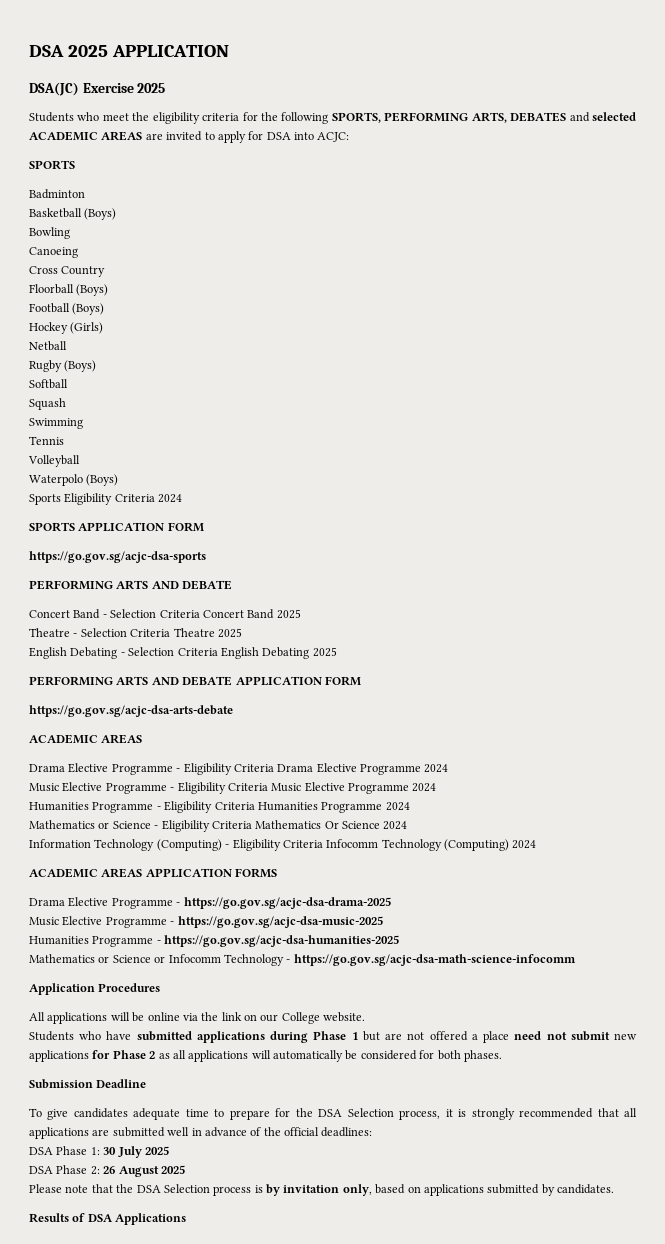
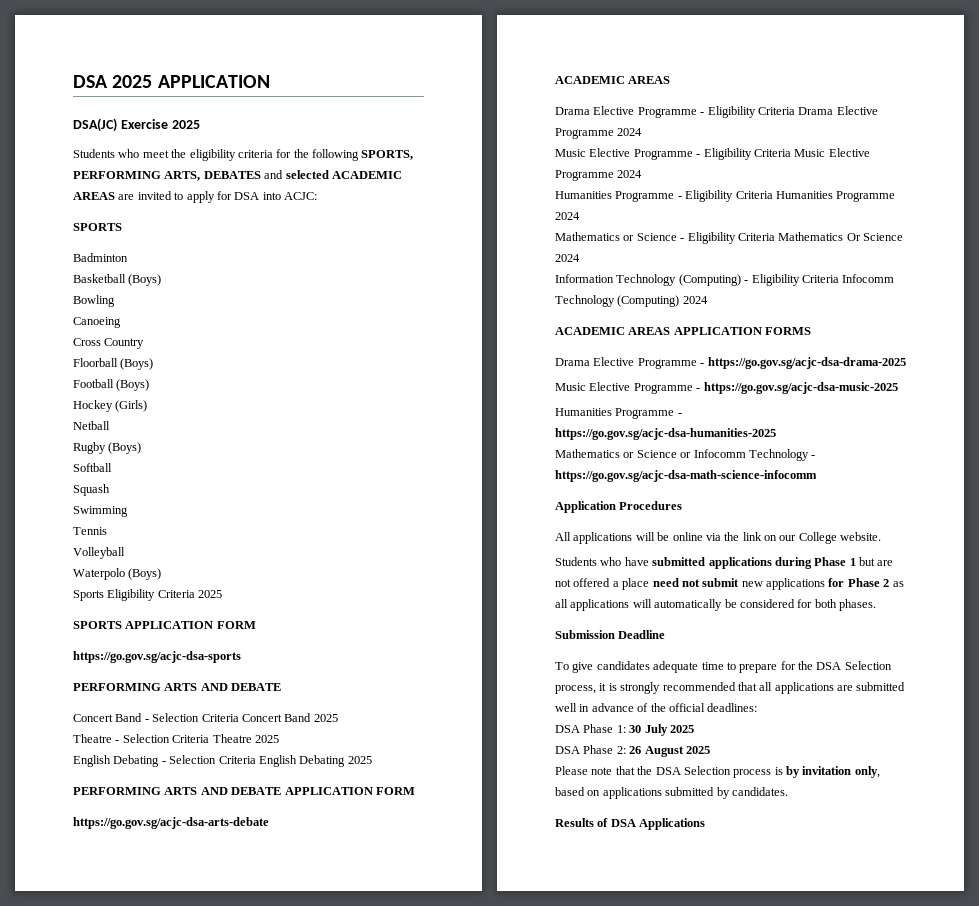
[158,494,183,503] 2024 -> [198,590,223,598] 2025

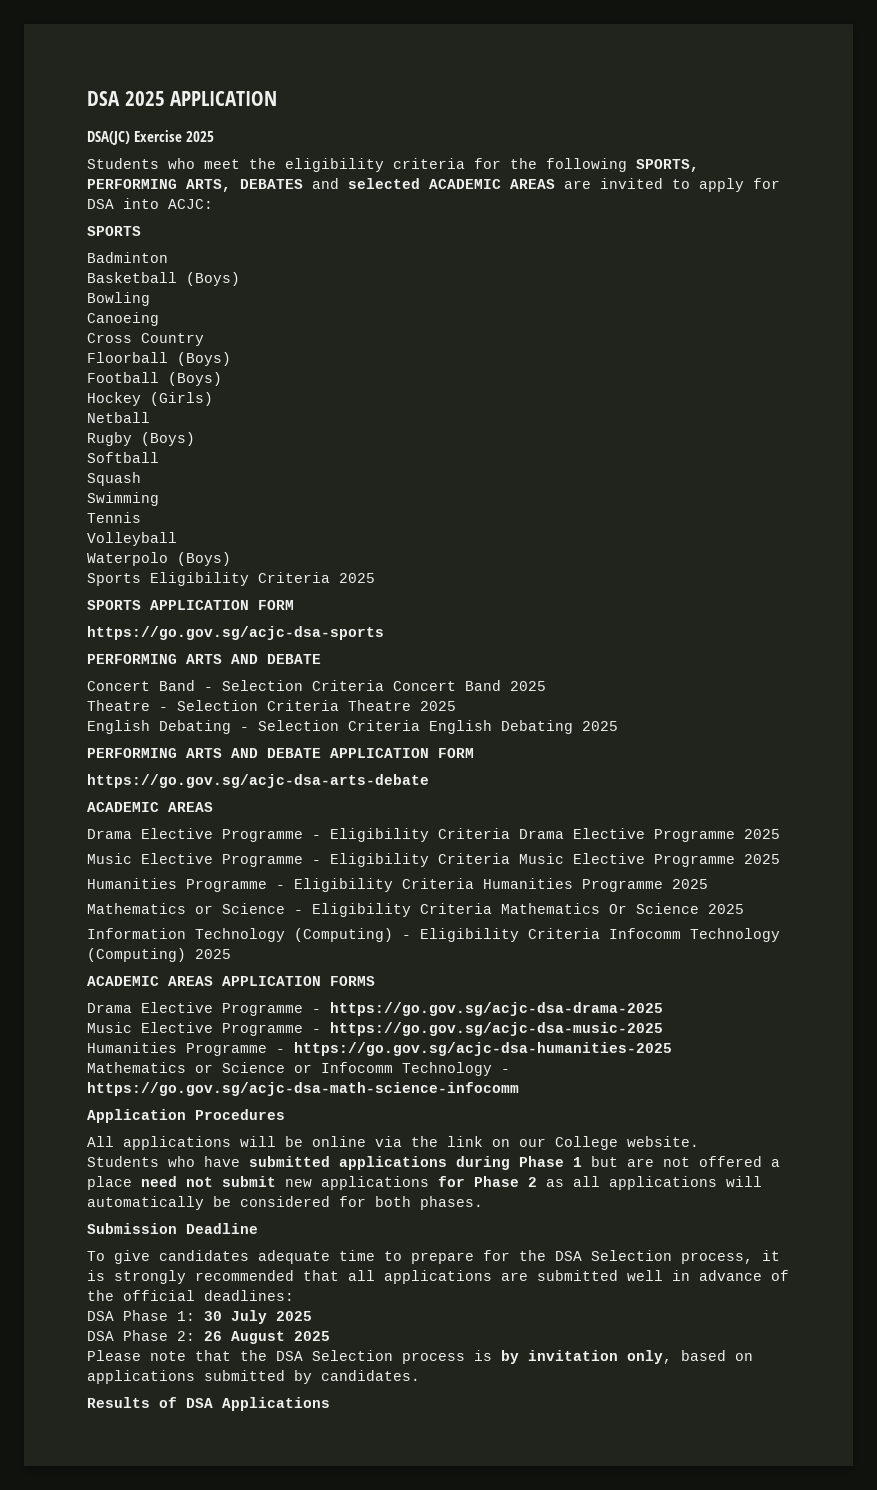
[617,128,643,136] 2024 -> [744,829,780,839] 2025
[617,170,643,178] 2024 -> [744,854,780,864] 2025
[555,212,580,220] 2024 -> [672,879,708,889] 2025
[555,254,580,262] 2024 -> [708,904,744,914] 2025
[682,296,708,304] 2024 -> [195,949,231,959] 2025

